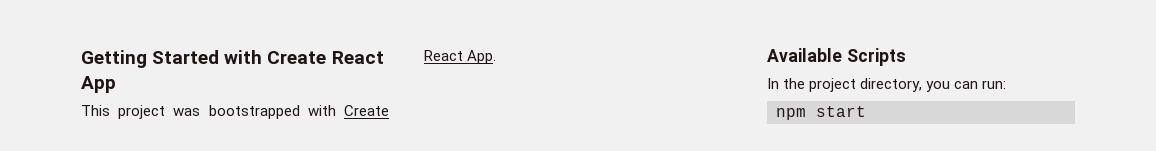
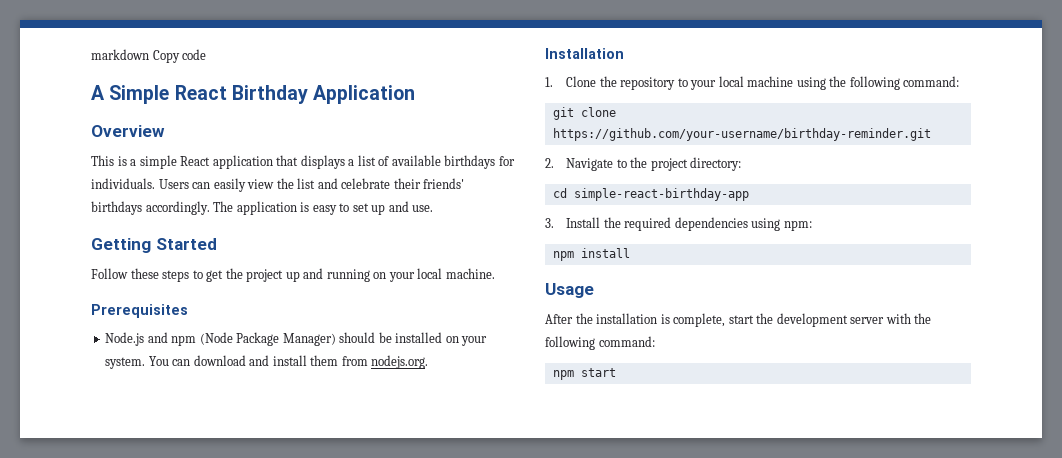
[81,50,384,68] [81,76,116,93] [81,105,389,119] [424,50,497,64] [767,48,906,66] [767,78,1007,92] Getting Started with Create React App // This project was bootstrapped with Create React App. // Available Scripts // In the project directory, you can run: -> [91,49,207,63] [91,85,416,104] [91,125,165,137] [91,155,515,169] [91,178,465,192] [91,201,434,215] [91,238,217,253] [91,268,495,282] [91,304,188,318] [105,332,488,346] [105,355,429,369] [545,48,624,59] [545,76,960,90] [552,107,616,120] [552,128,931,141] [545,157,742,171] [552,188,749,201] [545,217,812,231] [552,248,630,261] [545,283,594,298] [545,313,932,327] [545,336,655,350] markdown Copy code // A Simple React Birthday Application // Overview // This is a simple React application that displays a list of available birthdays for individuals. Users can easily view the list and celebrate their friends' birthdays accordingly. The application is easy to set up and use. // Getting Started // Follow these steps to get the project up and running on your local machine. // Prerequisites // Node.js and npm (Node Package Manager) should be installed on your system. You can download and install them from nodejs.org. // Installation // 1. Clone the repository to your local machine using the following command: // git clone https://github.com/your-username/birthday-reminder.git // 2. Navigate to the project directory: // cd simple-react-birthday-app // 3. Install the required dependencies using npm: // npm install // Usage // After the installation is complete, start the development server with the following command:

